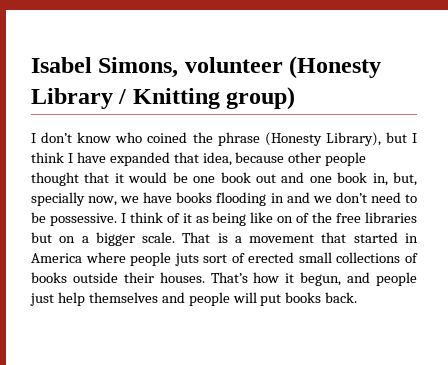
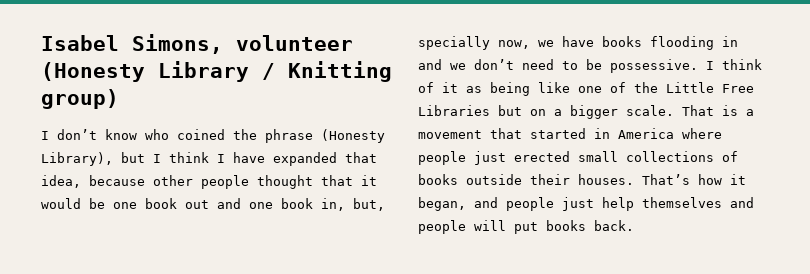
[277,216,294,223] on -> [578,86,602,93] one
[336,212,417,223] free libraries -> [666,82,754,93] [418,105,490,116] Little Free Libraries
[174,253,245,266] juts sort of -> [474,151,506,165] just
[300,272,342,286] begun, -> [418,197,466,211] began,

